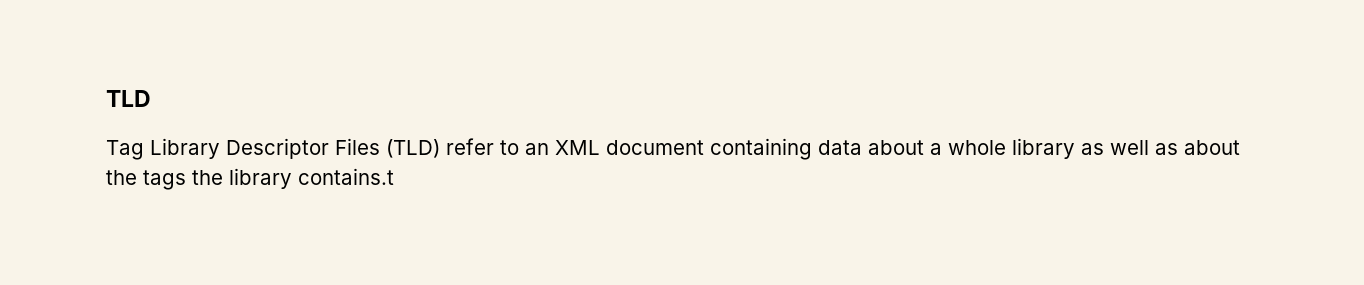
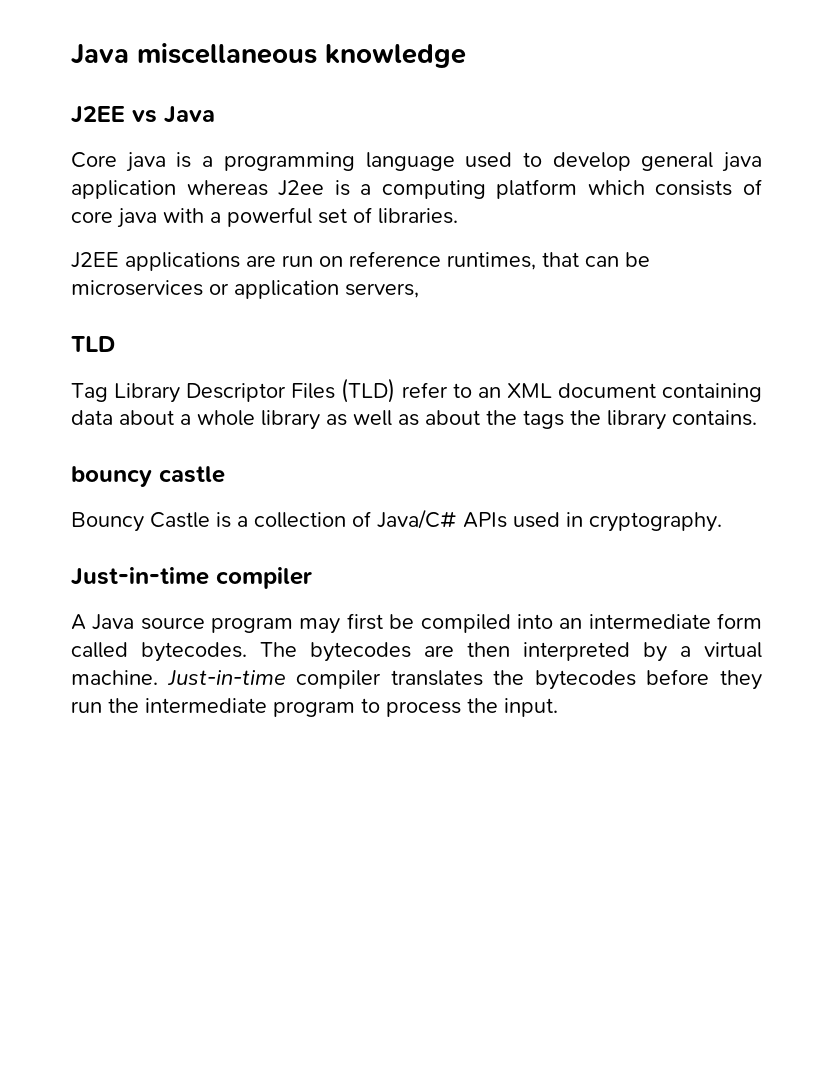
(106, 98) none -> [71,43,466,68] [71,106,215,124] [71,152,762,172] [71,179,762,199] [71,207,458,228] [71,251,650,271] [71,280,419,299] Java miscellaneous knowledge // J2EE vs Java // Core java is a programming language used to develop general java application whereas J2ee is a computing platform which consists of core java with a powerful set of libraries. // J2EE applications are run on reference runtimes, that can be microservices or application servers, //
[298,168,394,185] contains.t -> [672,410,757,426] [71,466,225,487] [71,509,722,532] [71,567,312,589] [71,613,763,634] [71,642,762,662] [71,669,762,690] [71,698,558,717] contains. // bouncy castle // Bouncy Castle is a collection of Java/C# APIs used in cryptography. // Just-in-time compiler // A Java source program may first be compiled into an intermediate form called bytecodes. The bytecodes are then interpreted by a virtual machine. Just-in-time compiler translates the bytecodes before they run the intermediate program to process the input.

